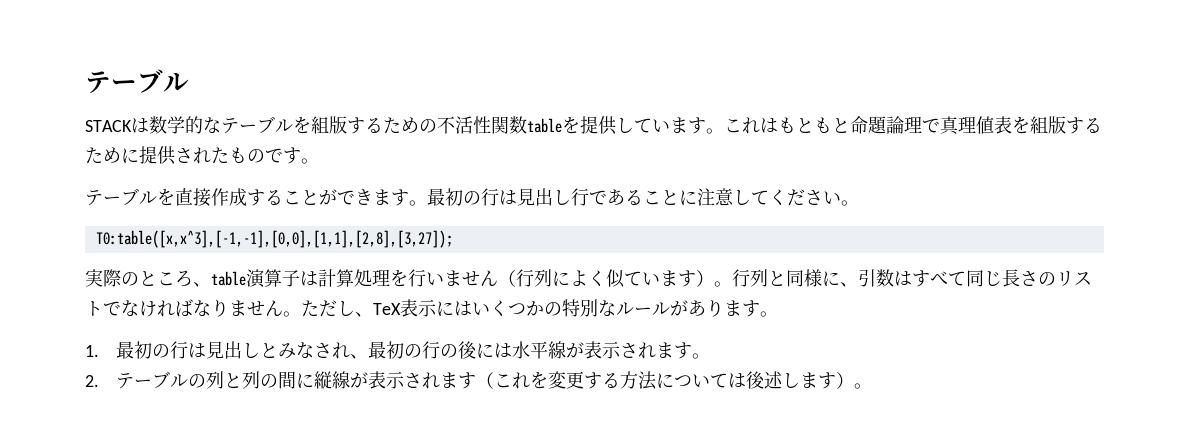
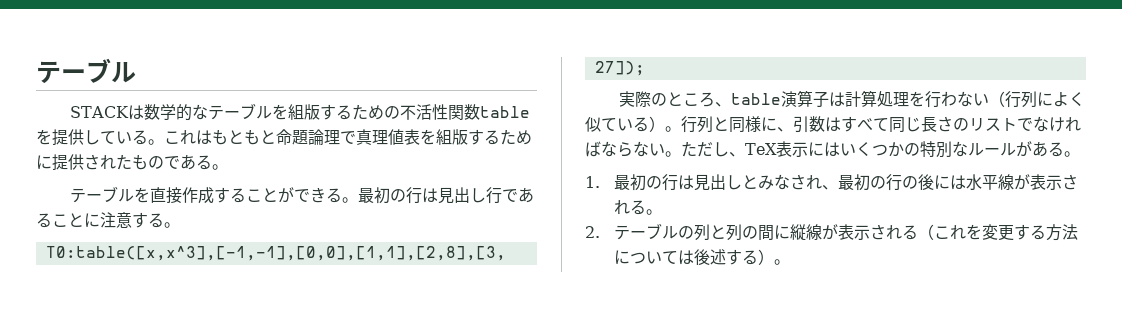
[670,117,706,134] ます -> [132,130,148,145] る
[283,147,301,164] す -> [180,154,212,170] ある
[373,189,409,206] ます -> [325,188,342,203] る
[733,189,841,206] してください -> [132,212,164,228] する
[426,270,498,286] いません -> [940,91,989,107] わない
[660,270,696,287] ます -> [633,117,649,132] る
[211,299,283,317] りません -> [617,141,665,157] らない
[706,299,760,317] ります -> [1047,142,1064,157] る
[656,342,693,359] ます -> [629,200,646,215] る
[440,372,477,389] ます -> [901,225,918,240] る
[782,372,837,389] します -> [725,249,758,265] する

